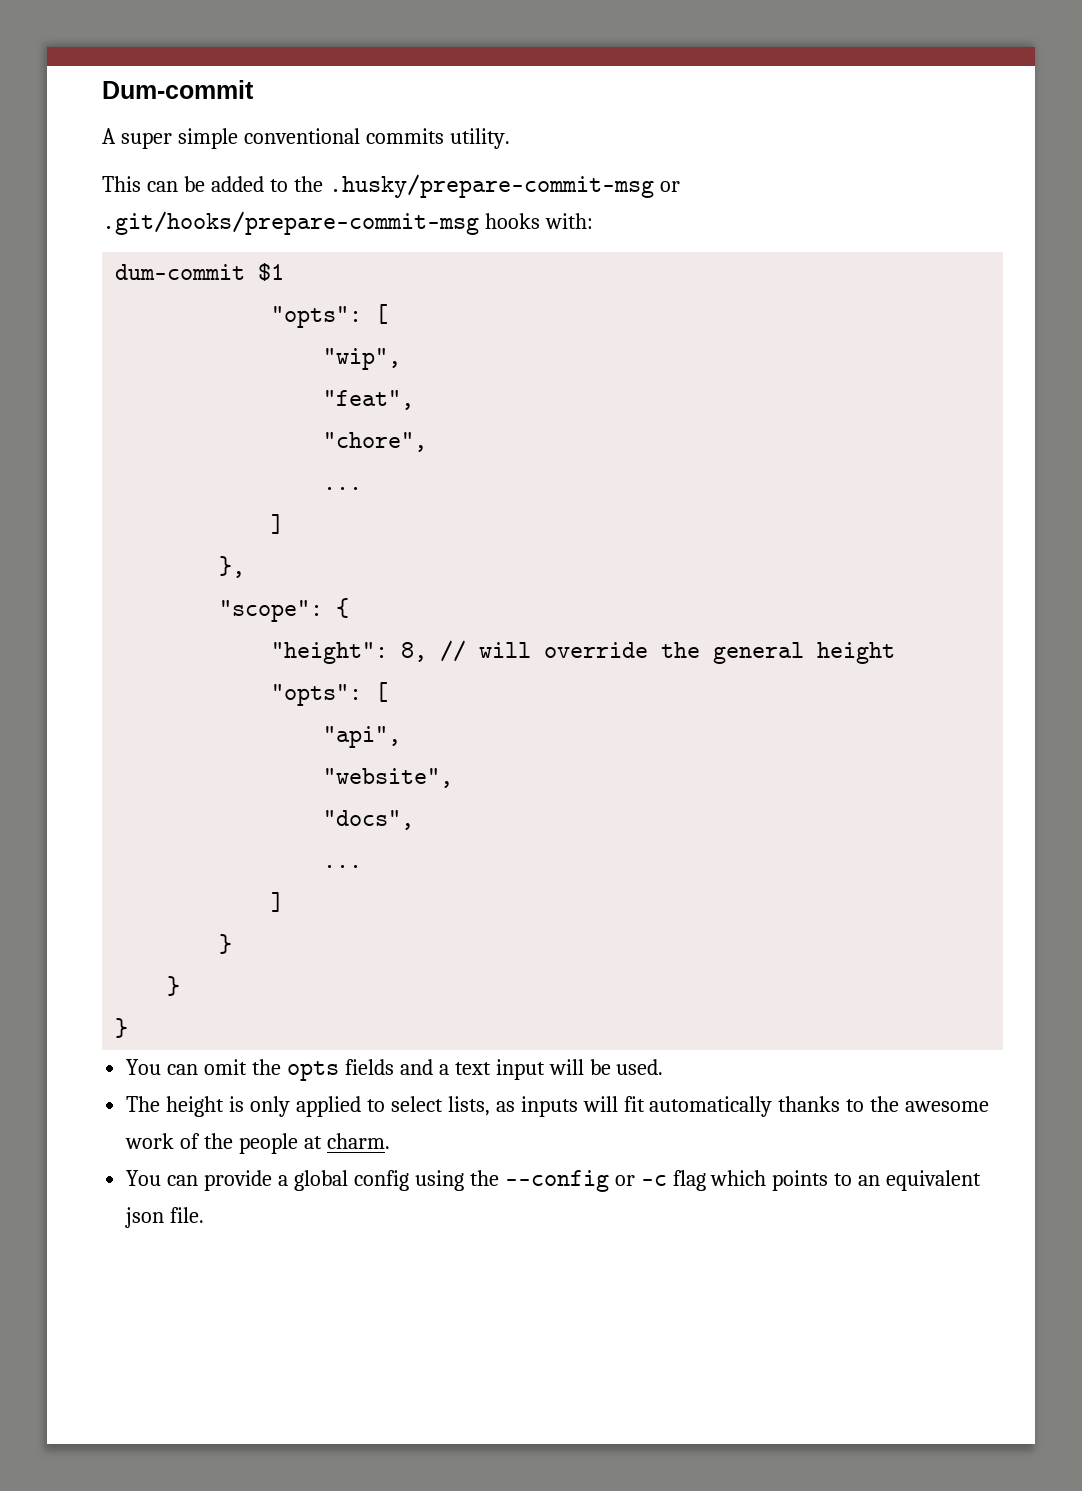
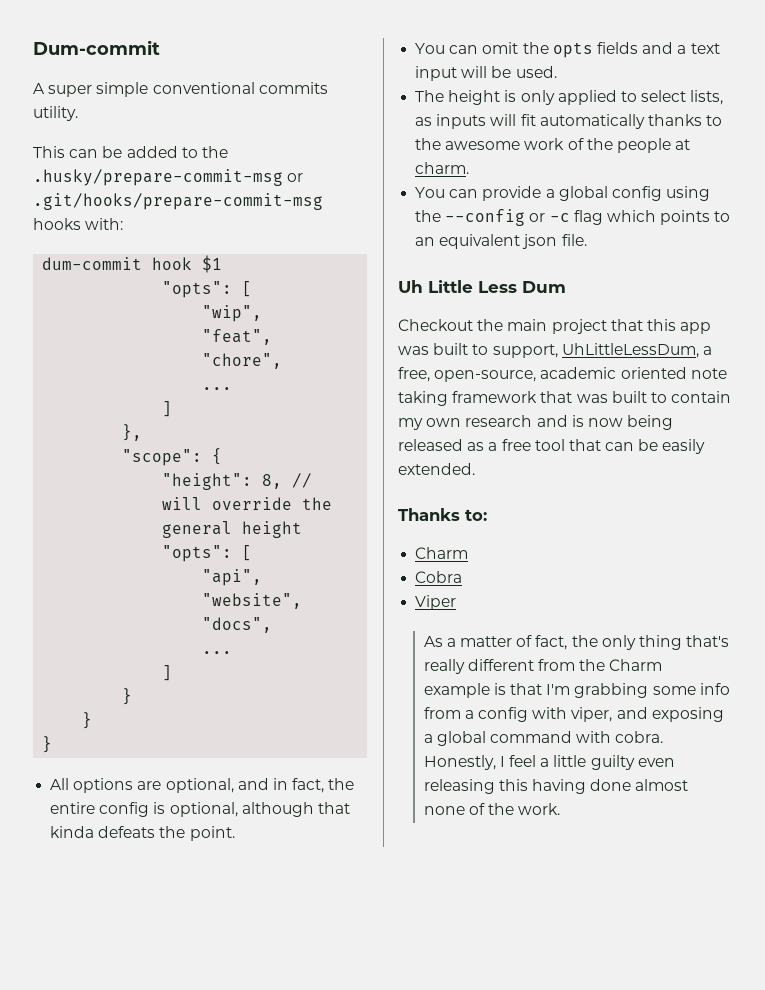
(246, 272) none -> [152,257,193,270] hook
(129, 1028) none -> [50,778,355,793] [50,802,350,817] [50,826,235,841] // All options are optional, and in fact, the entire config is optional, although that kinda defeats the point.
(205, 1215) none -> [398,280,566,293] [398,319,712,334] [398,343,712,358] [398,367,727,382] [398,391,732,406] [398,415,674,430] [398,439,706,454] [398,463,475,475] [398,508,487,521] [415,547,469,559] [415,571,463,583] [415,595,457,610] [423,635,730,650] [423,659,663,674] [423,683,730,698] [423,707,724,722] [423,731,664,746] [423,755,675,770] [423,779,689,794] [423,803,561,815] // Uh Little Less Dum // Checkout the main project that this app was built to support, UhLittleLessDum, a free, open-source, academic oriented note taking framework that was built to contain my own research and is now being released as a free tool that can be easily extended. // Thanks to: // Charm // Cobra // Viper // As a matter of fact, the only thing that's really different from the Charm example is that I'm grabbing some info from a config with viper, and exposing a global command with cobra. Honestly, I feel a little guilty even releasing this having done almost none of the work.

